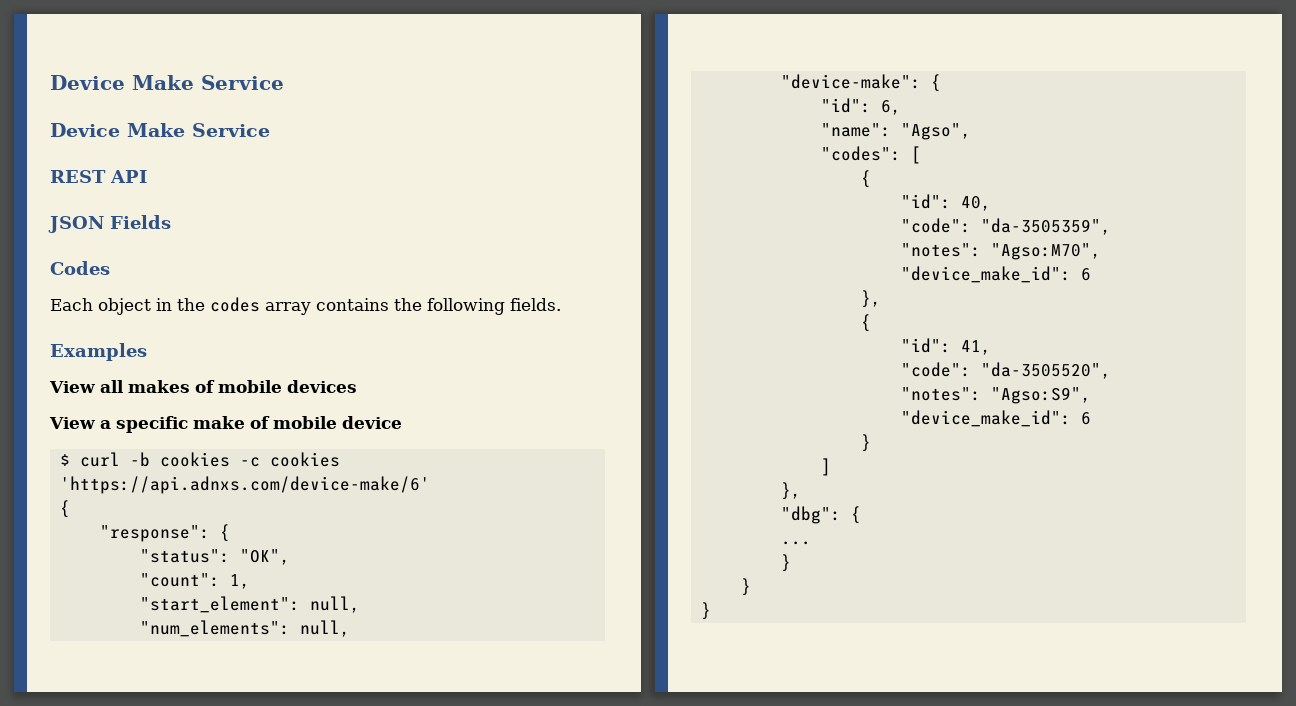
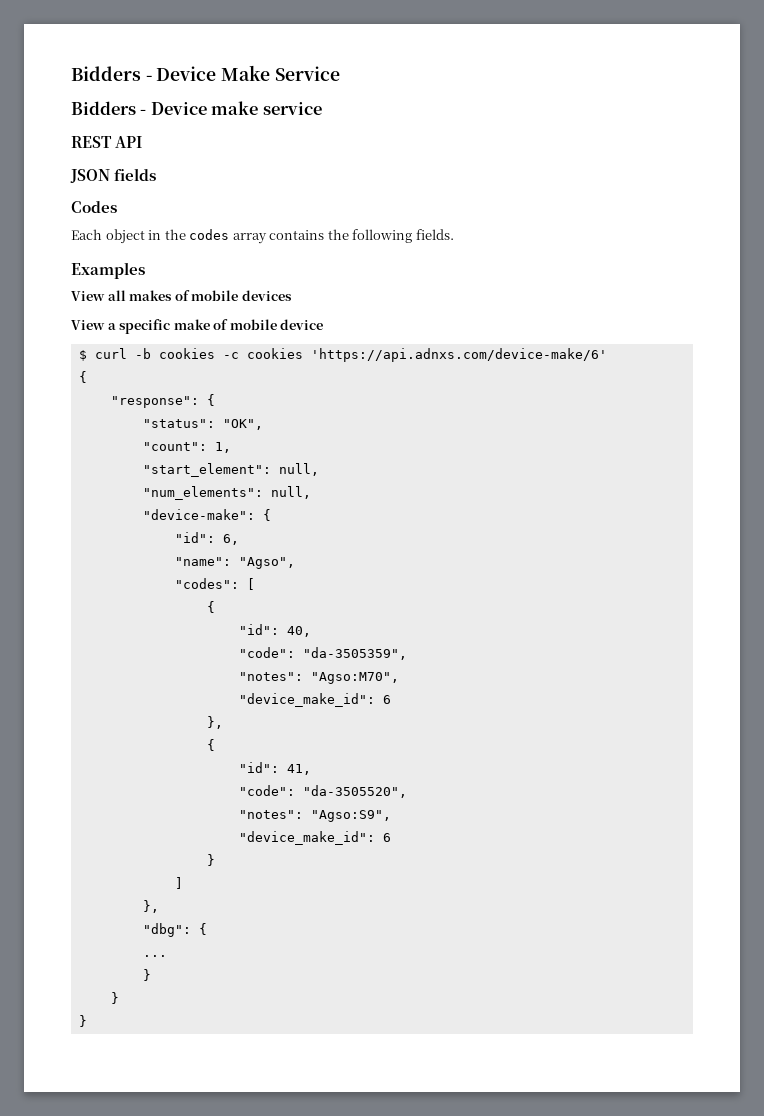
[50,75,284,90] [50,123,270,137] Device Make Service // Device Make Service -> [71,65,340,81] [71,101,322,115] Bidders - Device Make Service // Bidders - Device make service
[110,215,171,229] Fields -> [114,168,157,181] fields

